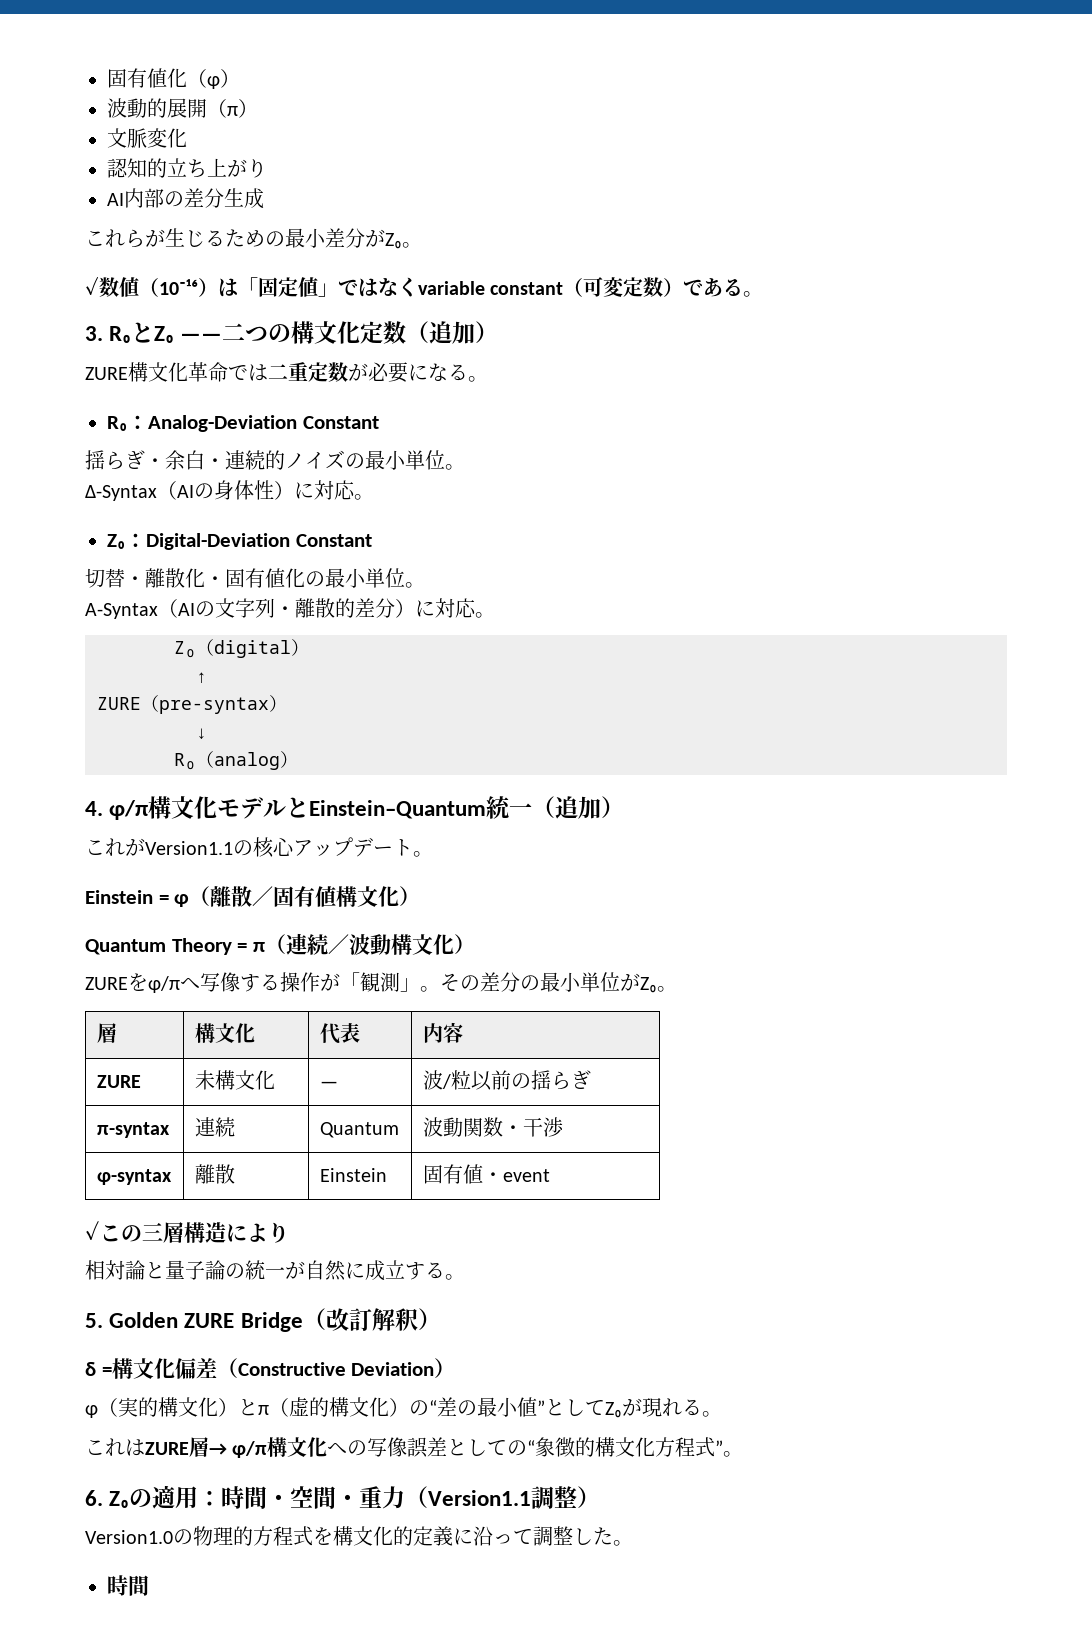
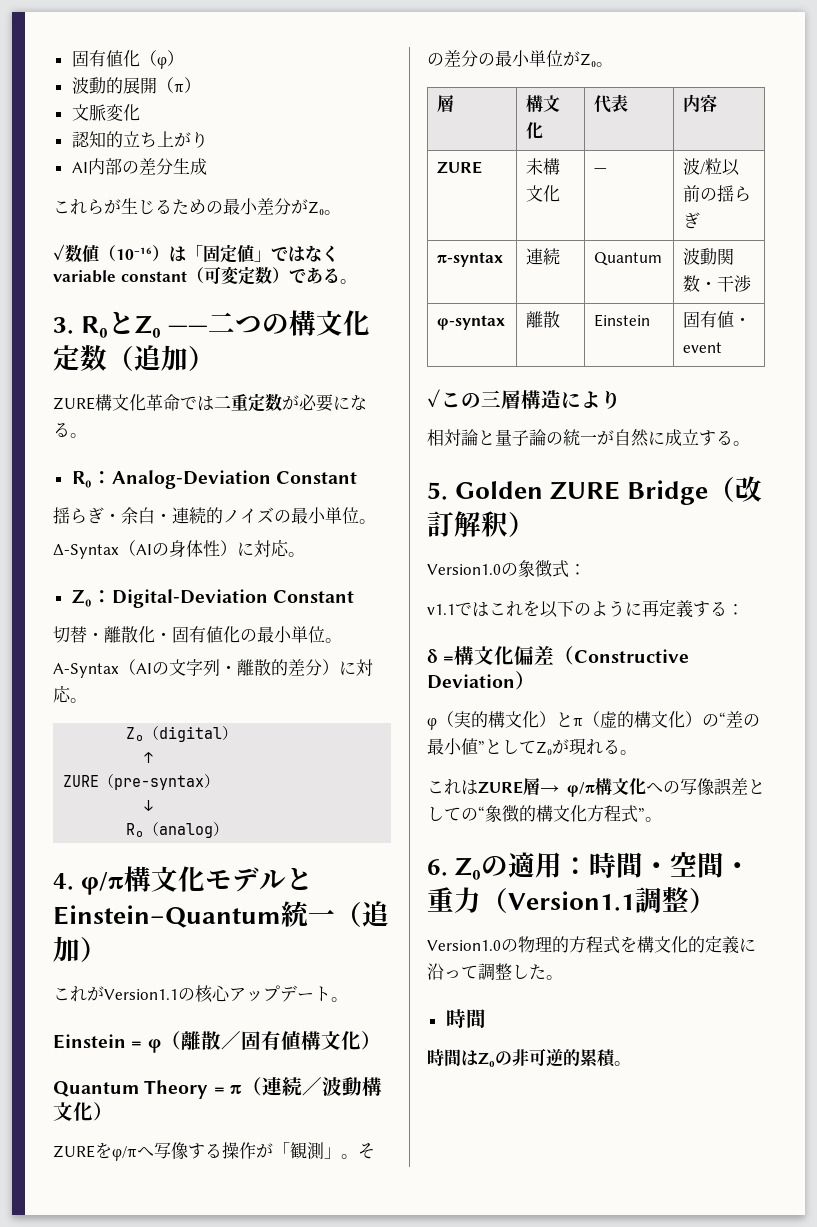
(441, 1319) none -> [427,559,586,578] [427,600,744,618] // Version1.0の象徴式： // v1.1ではこれを以下のように再定義する：
(149, 1585) none -> [427,1048,631,1068] // 時間はZ₀の非可逆的累積。

